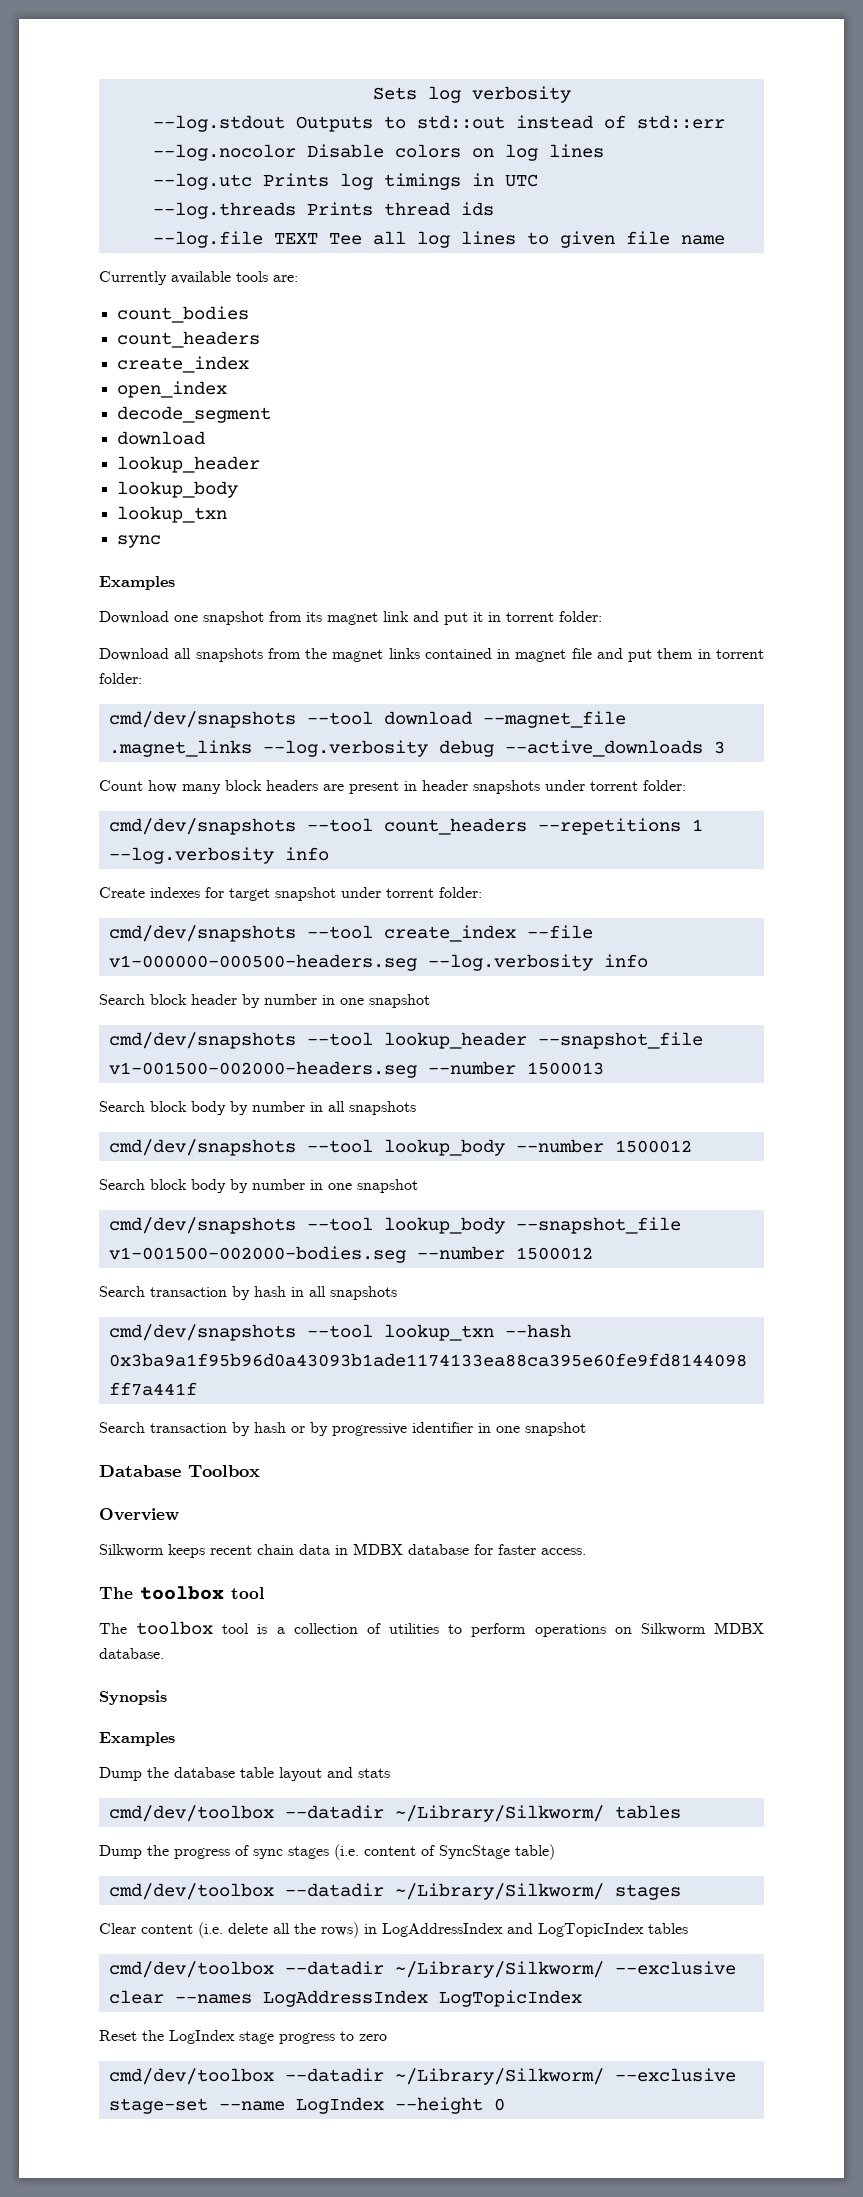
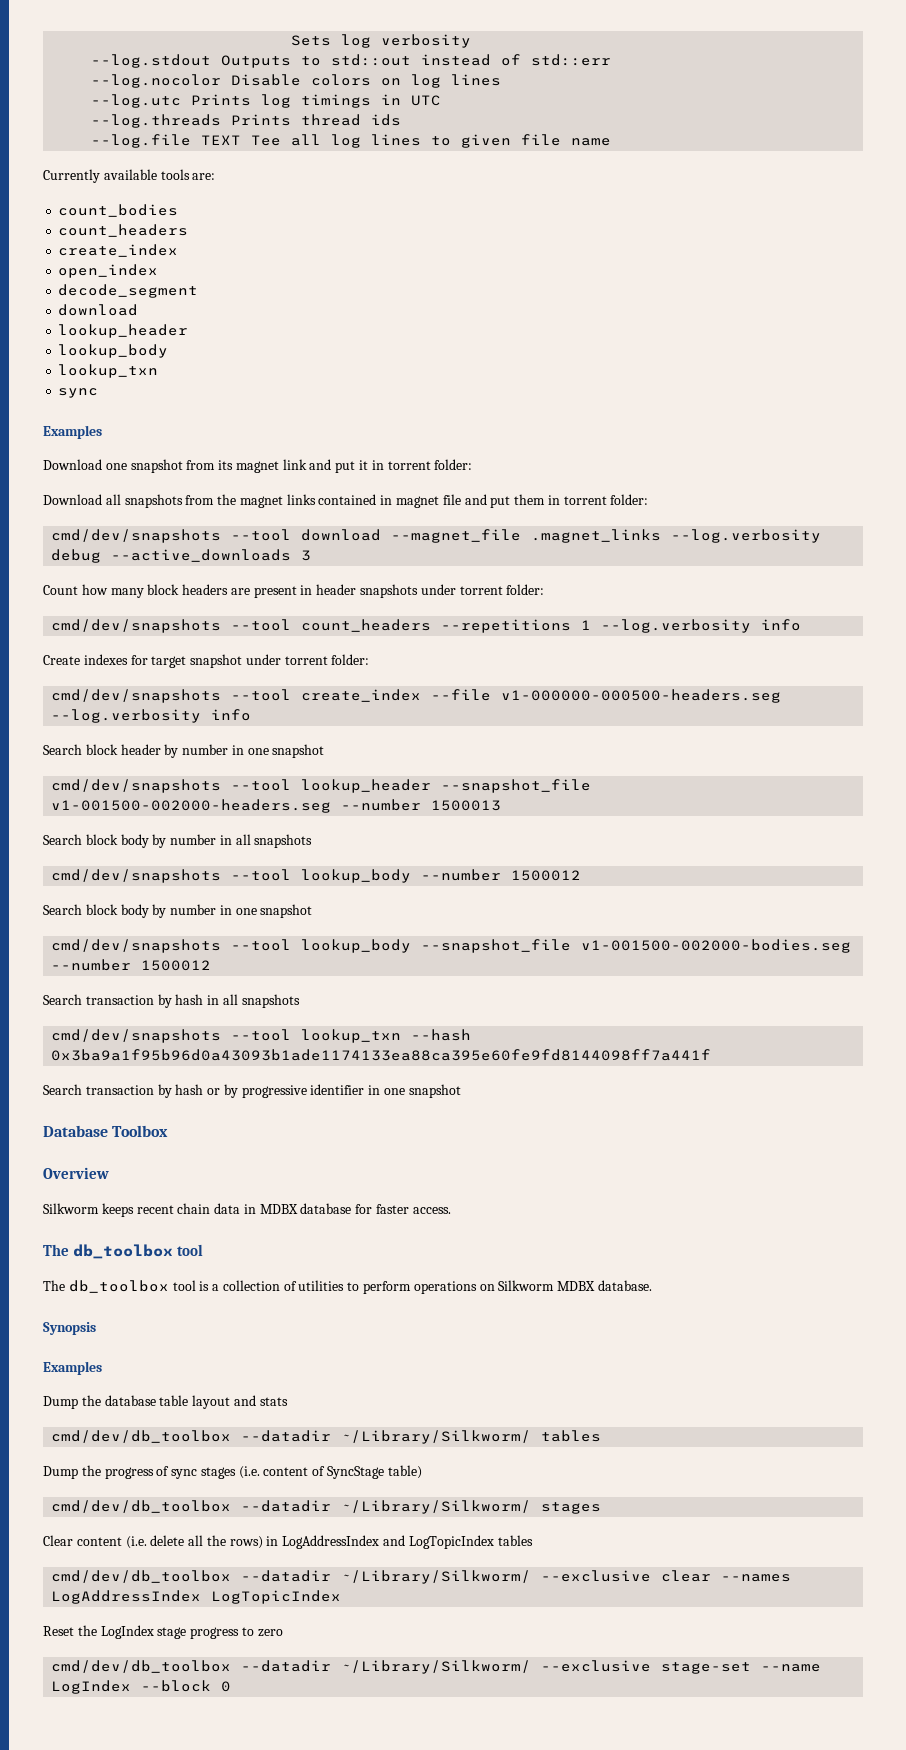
[140,1586,224,1600] toolbox -> [72,1244,173,1259] db_toolbox
[136,1621,214,1635] toolbox -> [68,1280,169,1293] db_toolbox
[108,1805,274,1822] cmd/dev/toolbox -> [51,1430,232,1443] cmd/dev/db_toolbox
[108,1883,274,1900] cmd/dev/toolbox -> [51,1500,232,1513] cmd/dev/db_toolbox
[108,1961,274,1978] cmd/dev/toolbox -> [51,1570,232,1583] cmd/dev/db_toolbox
[108,2068,274,2085] cmd/dev/toolbox -> [51,1660,232,1673] cmd/dev/db_toolbox
[394,2097,483,2114] --height -> [141,1680,212,1692] --block

